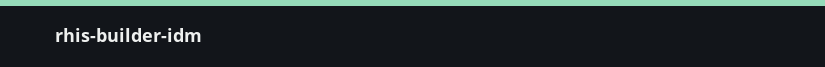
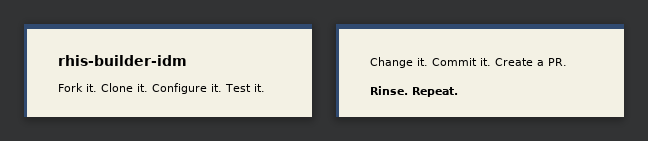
(202, 35) none -> [58,83,265,94] [370,57,567,68] [370,86,458,97] // Fork it. Clone it. Configure it. Test it. Change it. Commit it. Create a PR. // Rinse. Repeat.

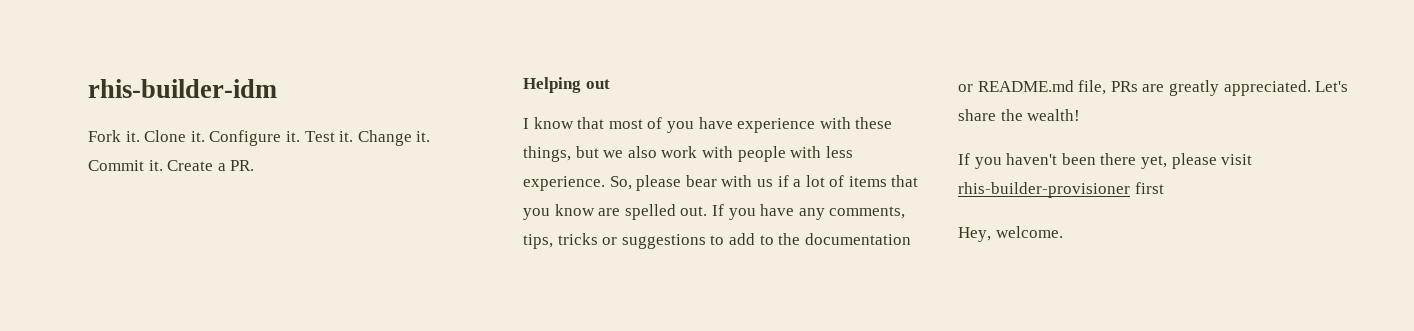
[370,86,458,97] Rinse. Repeat. -> [523,77,610,93] [523,117,893,133] [523,146,853,162] [523,175,919,191] [523,204,906,220] [523,233,911,249] [958,80,1349,96] [958,109,1081,121] [958,153,1253,169] [958,182,1164,198] [958,226,1063,242] Helping out // I know that most of you have experience with these things, but we also work with people with less experience. So, please bear with us if a lot of items that you know are spelled out. If you have any comments, tips, tricks or suggestions to add to the documentation or README.md file, PRs are greatly appreciated. Let's share the wealth! // If you haven't been there yet, please visit rhis-builder-provisioner first // Hey, welcome.

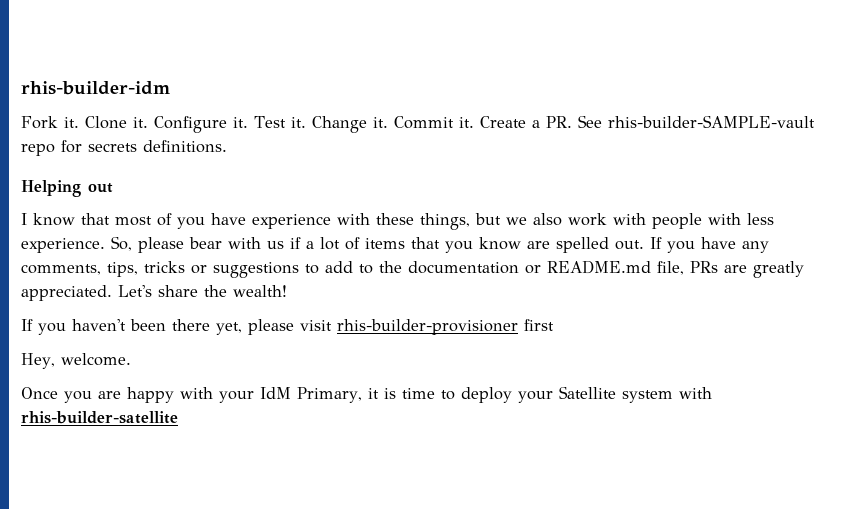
(255, 165) none -> [577,115,815,128] [21,140,227,156] See rhis-builder-SAMPLE-vault repo for secrets definitions.
(1063, 232) none -> [21,386,712,403] [21,411,178,424] // Once you are happy with your IdM Primary, it is time to deploy your Satellite system with rhis-builder-satellite

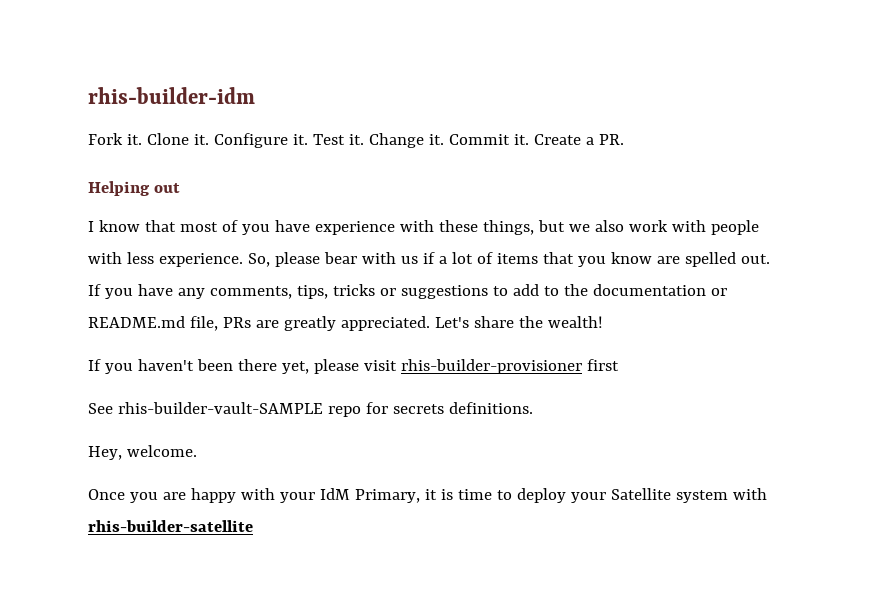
[577,115,815,128] [21,140,227,156] See rhis-builder-SAMPLE-vault repo for secrets definitions. -> (624, 139) none
(554, 325) none -> [88,402,533,417] // See rhis-builder-vault-SAMPLE repo for secrets definitions.

